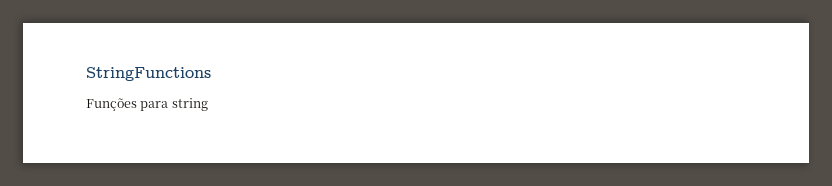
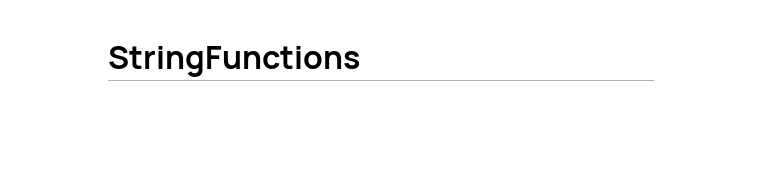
[86,98,208,111] // Funções para string -> (360, 61) none

